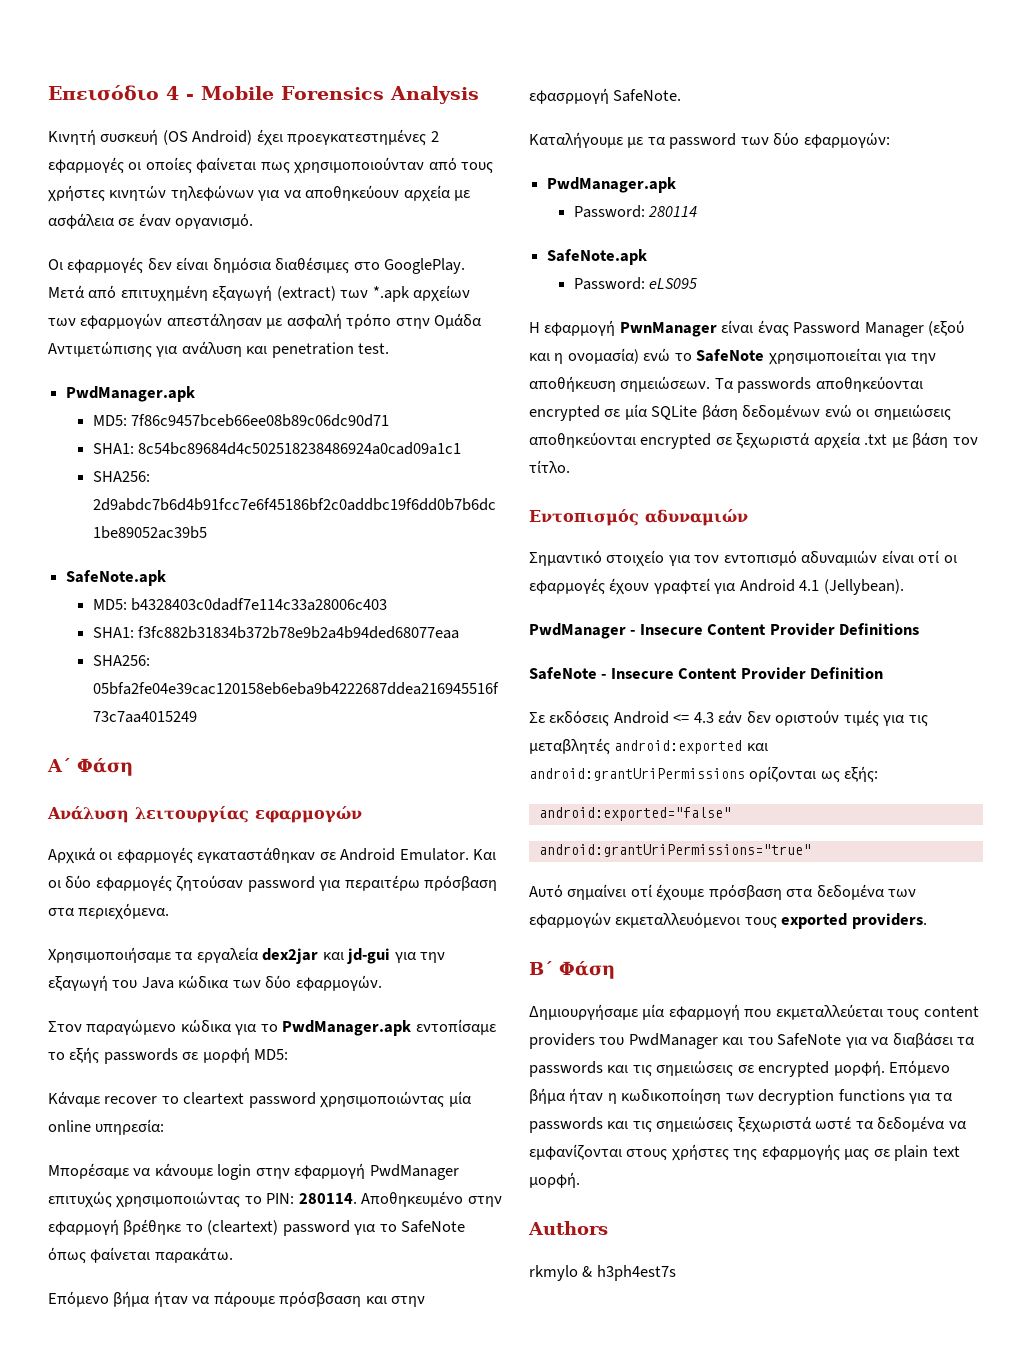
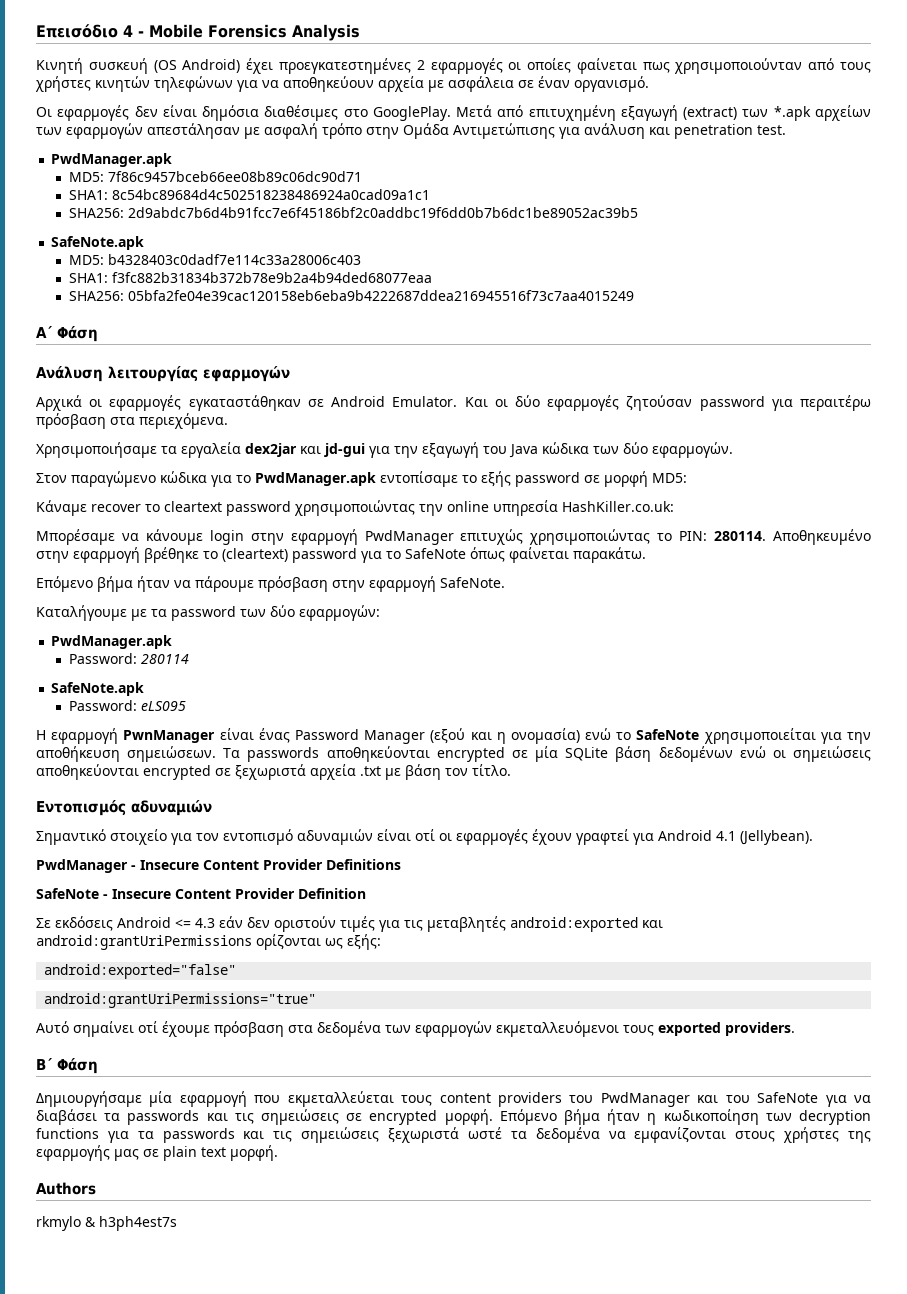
[103,1048,178,1064] passwords -> [515,472,580,487] password
[448,1091,471,1107] [48,1119,165,1135] μία online υπηρεσία: -> [419,500,674,516] την online υπηρεσία HashKiller.co.uk:
[279,1291,426,1307] [529,88,609,105] πρόσβσαση και στην εφασρμογή -> [258,576,436,592] πρόσβαση στην εφαρμογή

